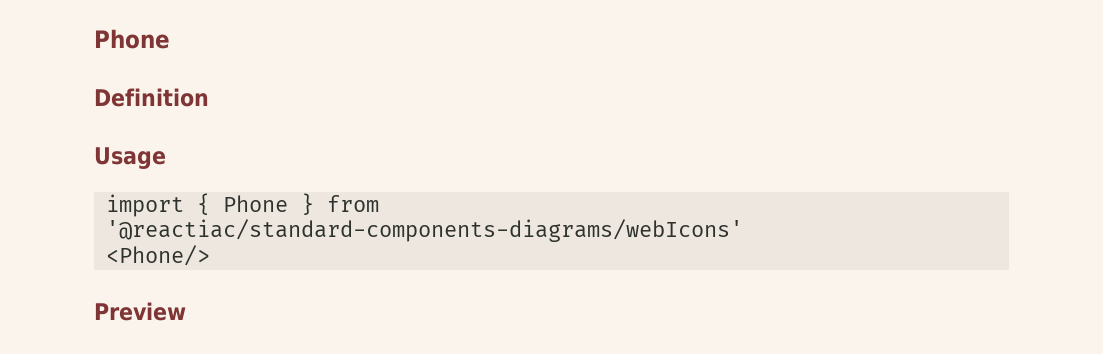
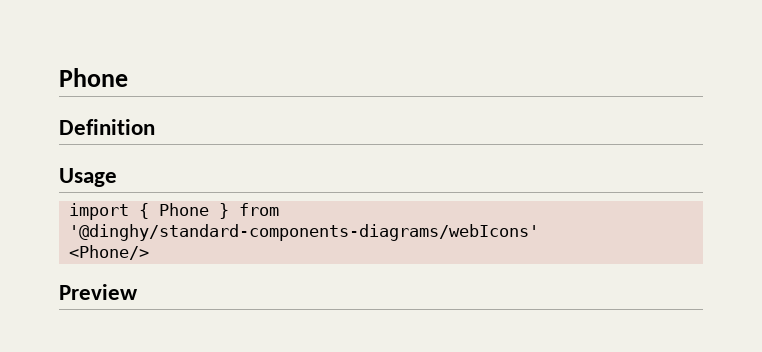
[106,219,744,242] '@reactiac/standard-components-diagrams/webIcons' -> [68,224,539,241] '@dinghy/standard-components-diagrams/webIcons'

